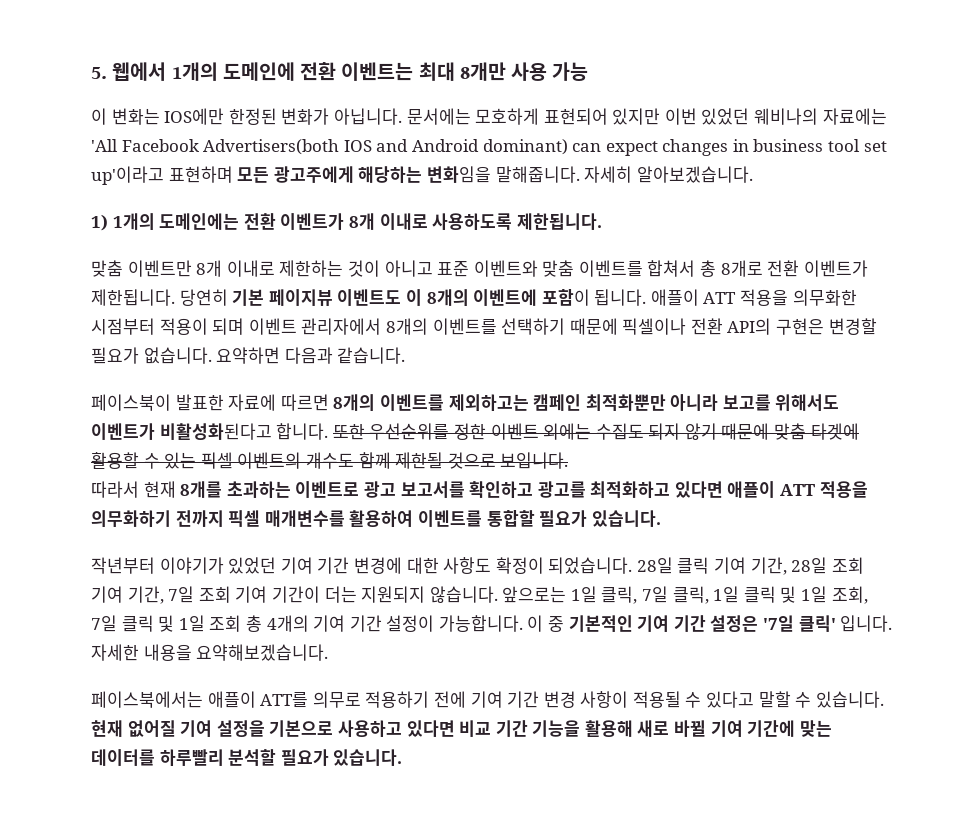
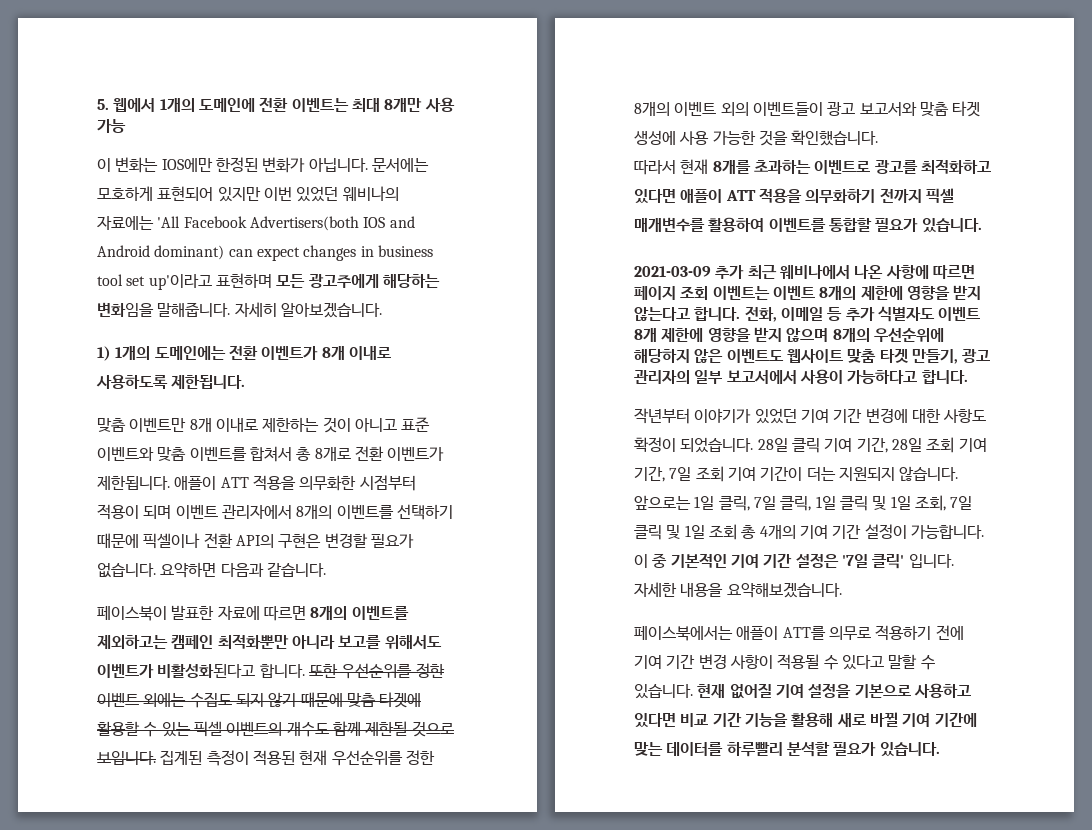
[179,289,647,306] 당연히 기본 페이지뷰 이벤트도 이 8개의 이벤트에 포함이 됩니다. -> (170, 482) none
(569, 460) none -> [160,750,435,766] [634,101,981,117] [634,130,879,146] 집계된 측정이 적용된 현재 우선순위를 정한 8개의 이벤트 외의 이벤트들이 광고 보고서와 맞춤 타겟 생성에 사용 가능한 것을 확인했습니다.
[363,481,534,498] 광고 보고서를 확인하고 -> (871, 167) none
(661, 518) none -> [634,265,975,279] [634,285,982,300] [634,306,981,322] [634,327,944,342] [634,348,991,364] [634,369,968,384] // 2021-03-09 추가 최근 웨비나에서 나온 사항에 따르면 페이지 조회 이벤트는 이벤트 8개의 제한에 영향을 받지 않는다고 합니다. 전화, 이메일 등 추가 식별자도 이벤트 8개 제한에 영향을 받지 않으며 8개의 우선순위에 해당하지 않은 이벤트도 웹사이트 맞춤 타겟 만들기, 광고 관리자의 일부 보고서에서 사용이 가능하다고 합니다.

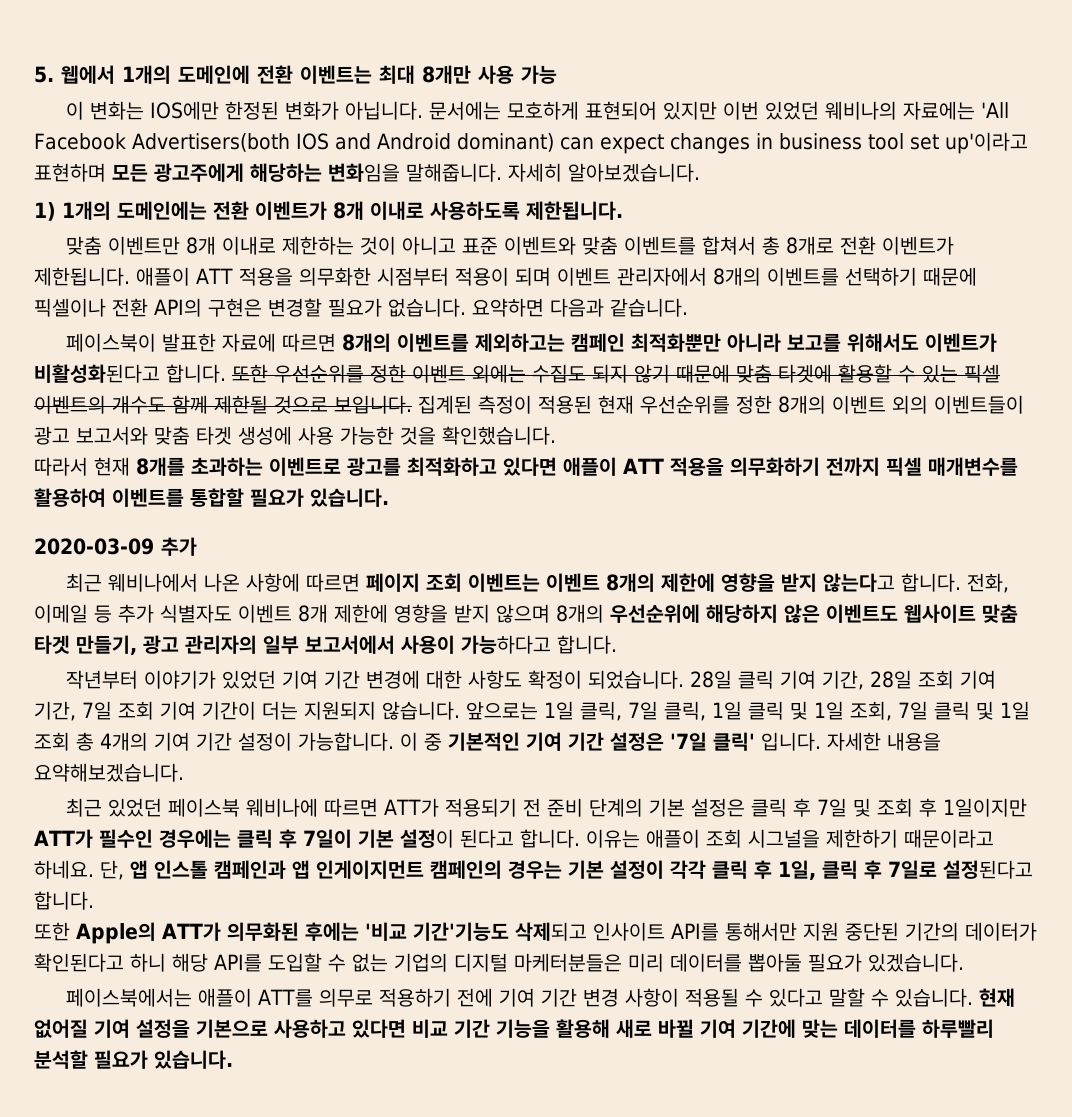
[634,265,745,279] 2021-03-09 추가 -> [34,537,197,556] 2020-03-09 추가 //
(842, 590) none -> [65,798,1027,817] [34,829,994,848] [34,860,1033,880] [34,891,94,910] [34,922,1037,944] [34,953,964,972] // 최근 있었던 페이스북 웨비나에 따르면 ATT가 적용되기 전 준비 단계의 기본 설정은 클릭 후 7일 및 조회 후 1일이지만 ATT가 필수인 경우에는 클릭 후 7일이 기본 설정이 된다고 합니다. 이유는 애플이 조회 시그널을 제한하기 때문이라고 하네요. 단, 앱 인스톨 캠페인과 앱 인게이지먼트 캠페인의 경우는 기본 설정이 각각 클릭 후 1일, 클릭 후 7일로 설정된다고 합니다. // 또한 Apple의 ATT가 의무화된 후에는 '비교 기간'기능도 삭제되고 인사이트 API를 통해서만 지원 중단된 기간의 데이터가 확인된다고 하니 해당 API를 도입할 수 없는 기업의 디지털 마케터분들은 미리 데이터를 뽑아둘 필요가 있겠습니다.

